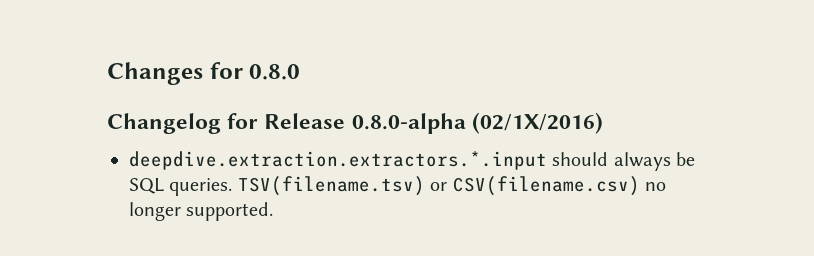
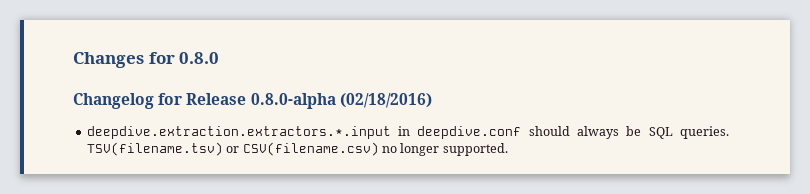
[471,112,603,134] (02/1X/2016) -> [339,93,432,108] (02/18/2016)
(547, 160) none -> [398,126,522,139] in deepdive.conf

